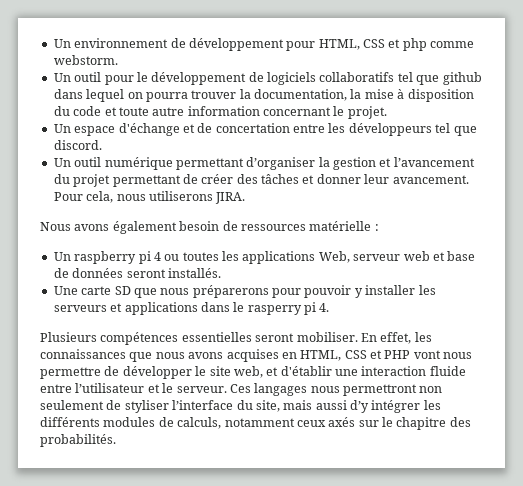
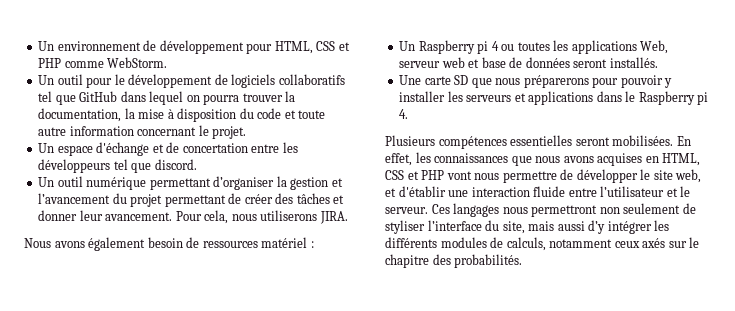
[402,38,475,51] [53,55,118,65] php comme webstorm. -> [38,57,168,68] PHP comme WebStorm.
[442,72,482,85] github -> [79,91,118,102] GitHub
[309,221,372,231] matérielle -> [261,237,308,248] matériel
[74,251,137,264] raspberry -> [418,40,475,54] Raspberry
[247,305,302,315] rasperry -> [638,91,695,105] Raspberry
[296,332,358,342] mobiliser. -> [612,135,674,146] mobilisées.

